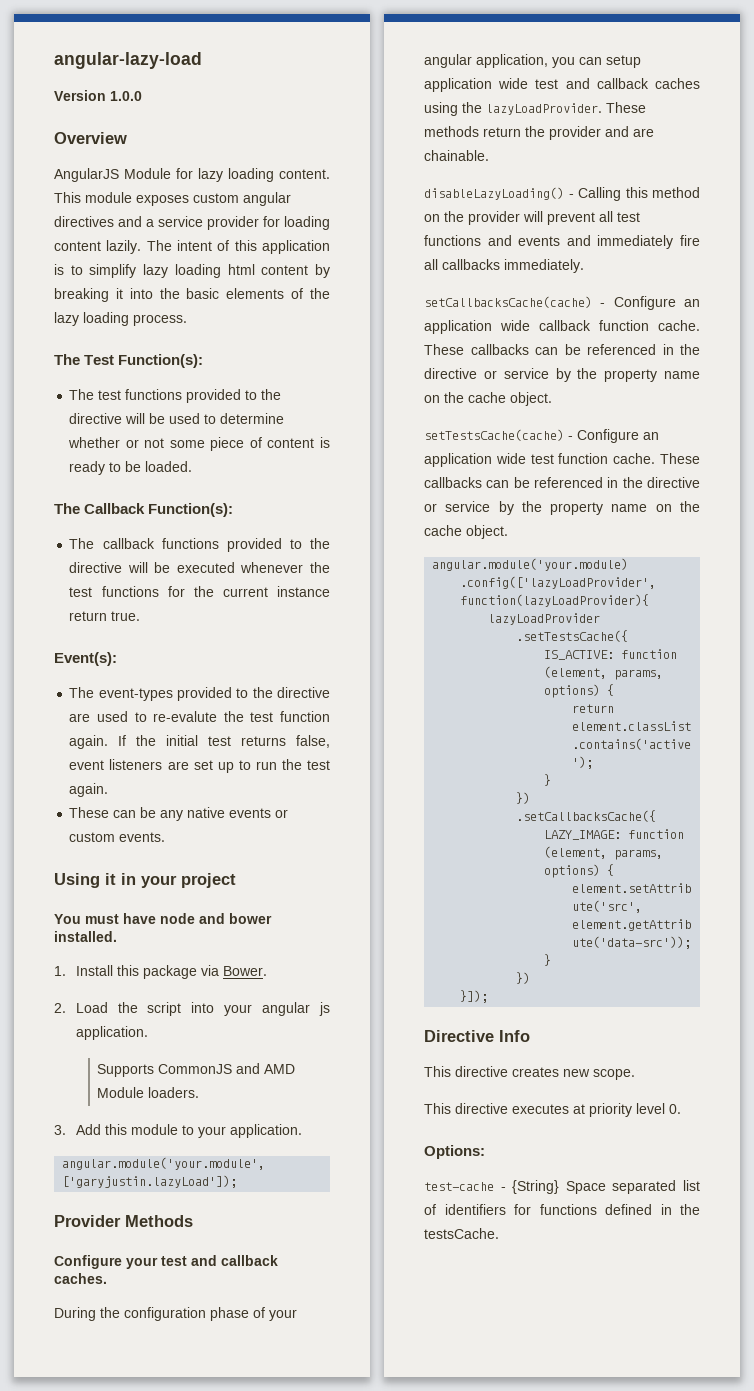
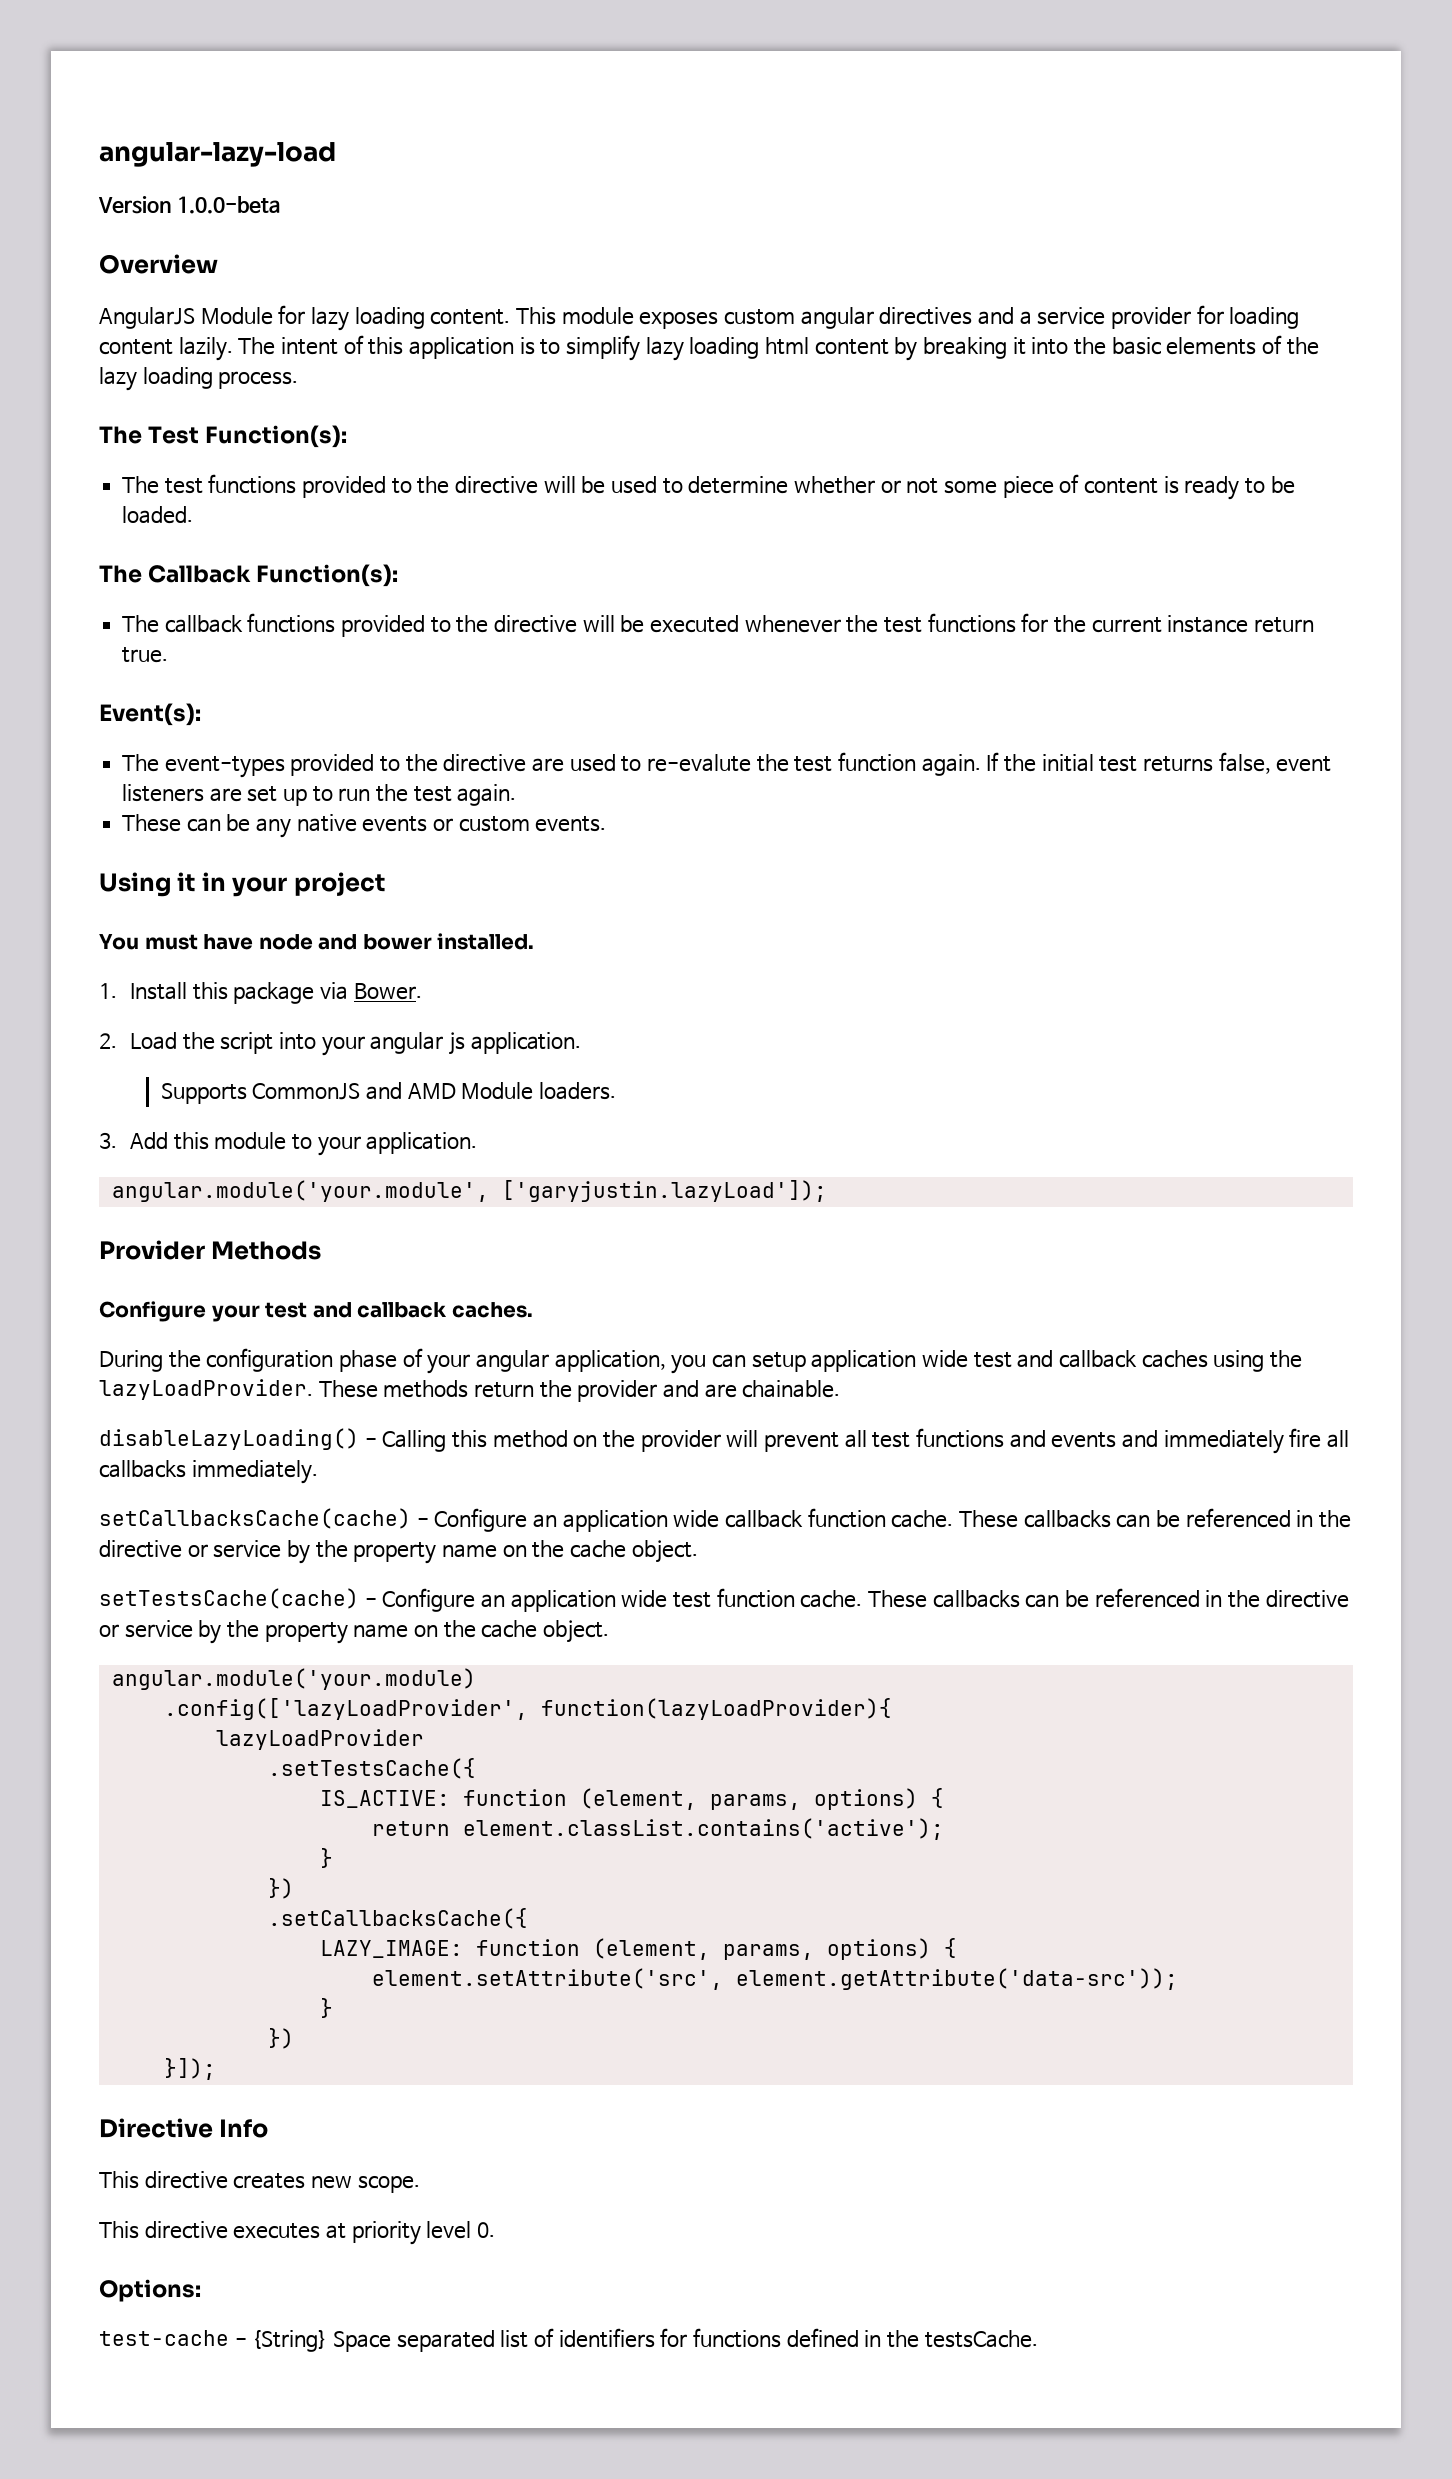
[110,91,142,101] 1.0.0 -> [176,196,281,214] 1.0.0-beta

